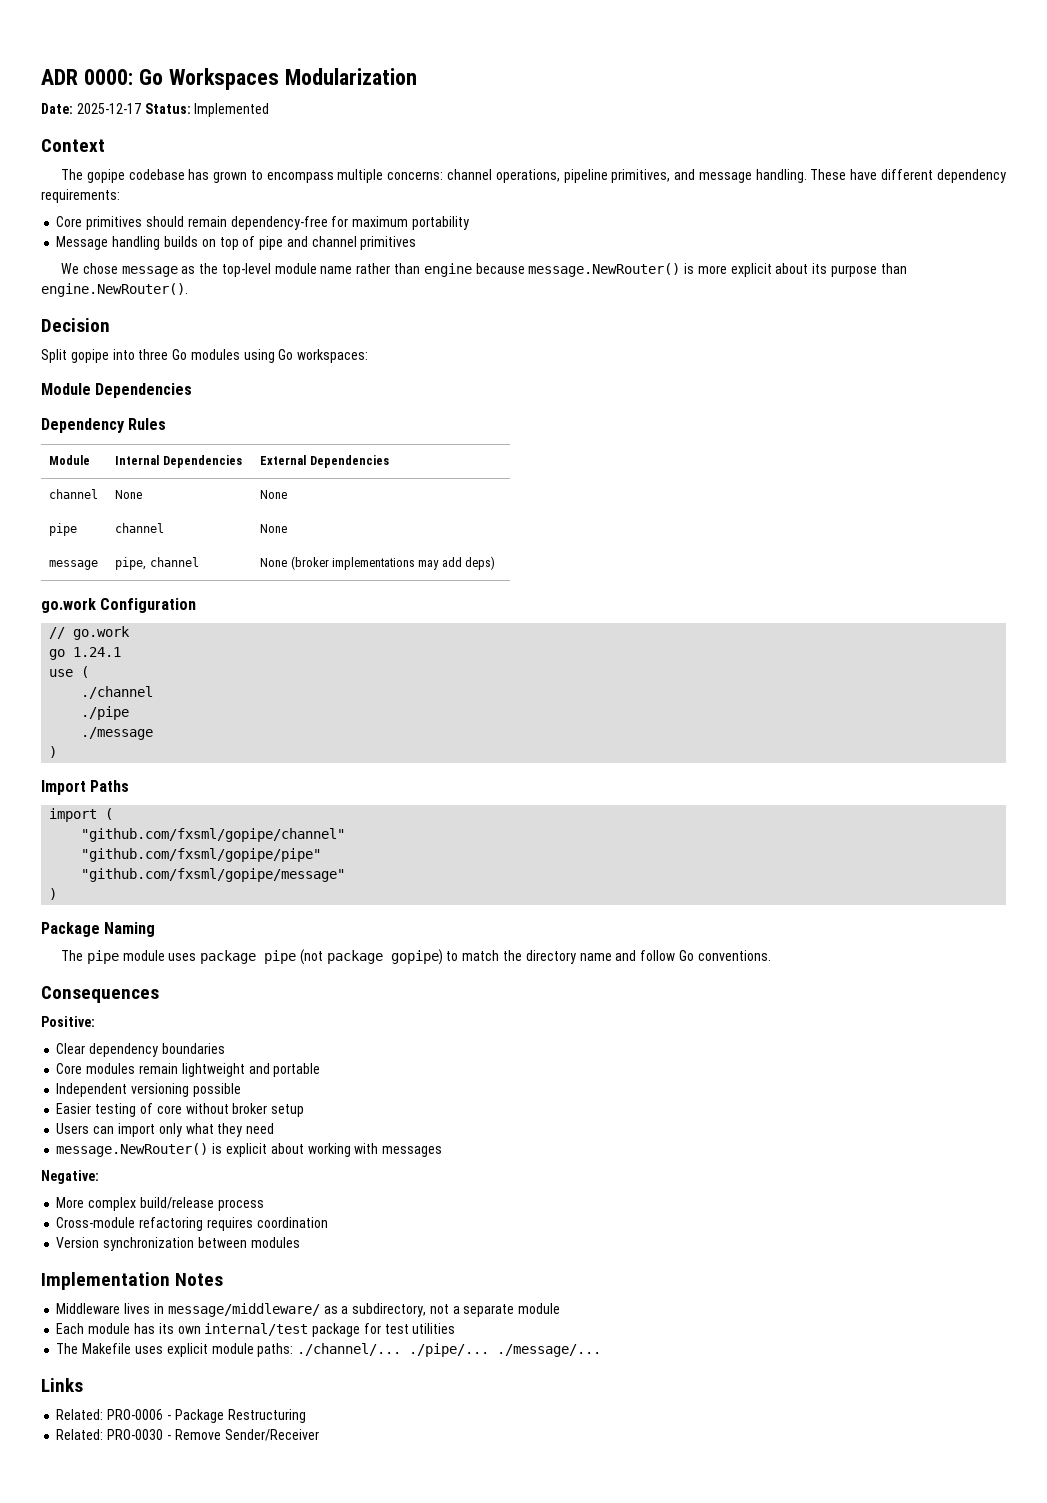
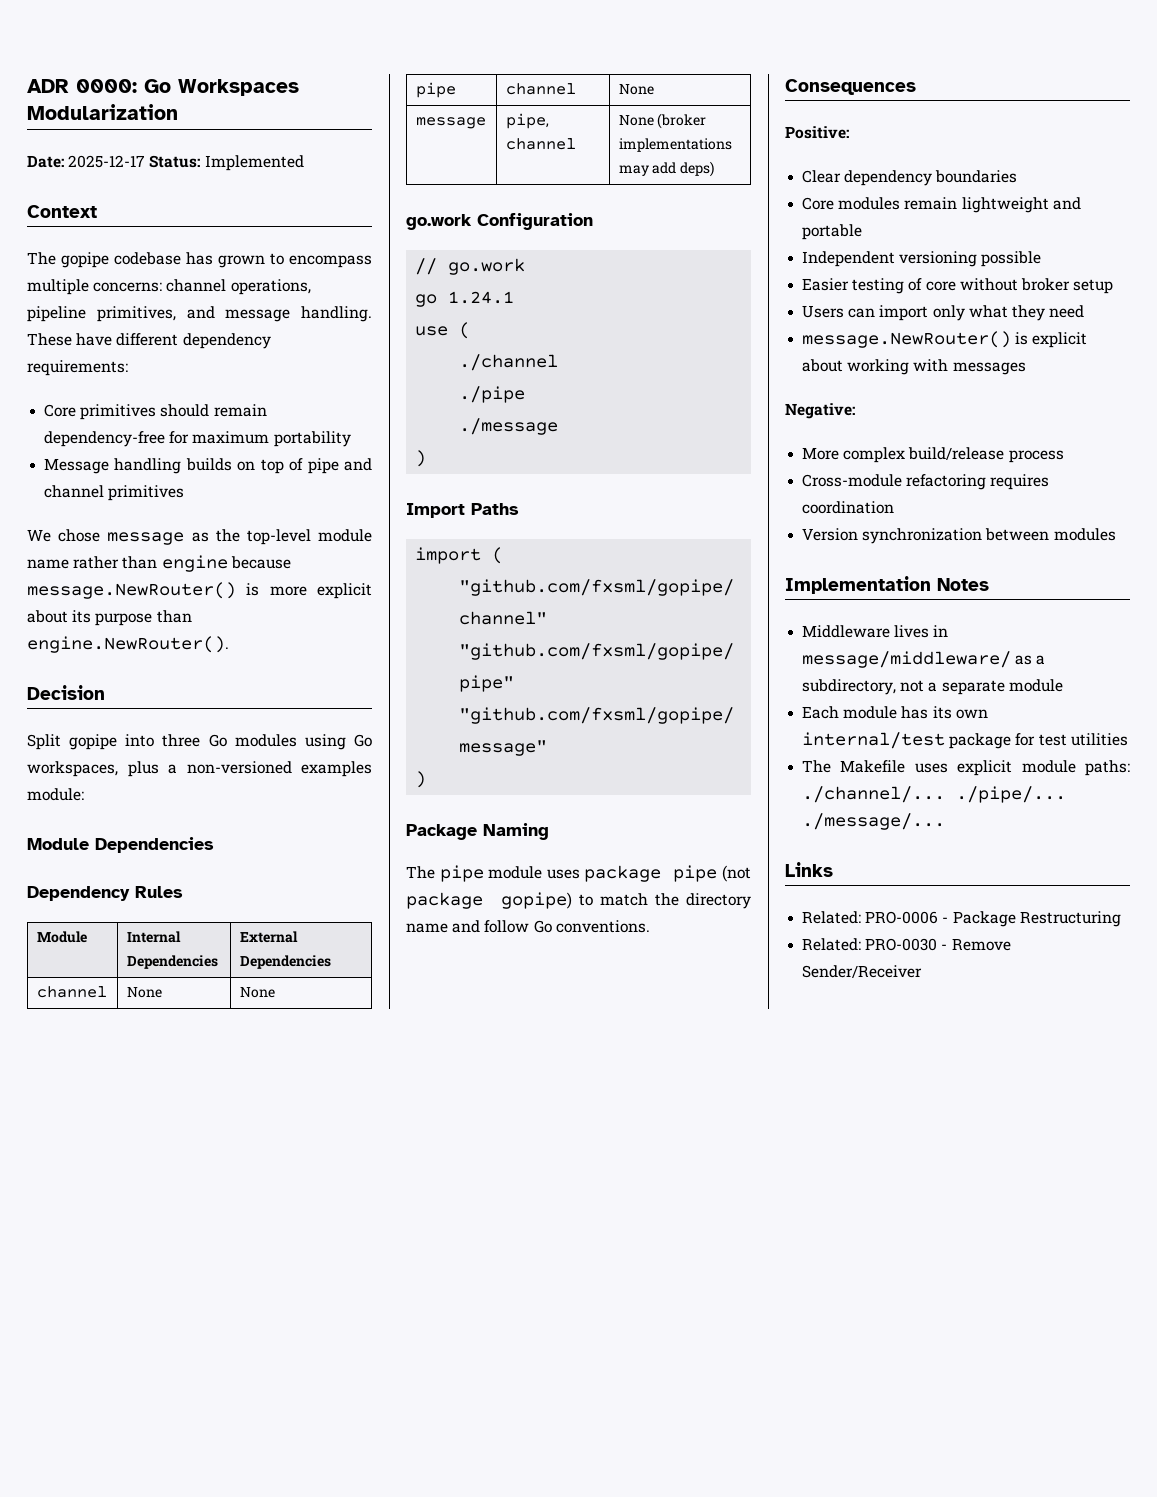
[297,349,369,363] workspaces: -> [27,761,372,777] [27,788,84,801] workspaces, plus a non-versioned examples module:

